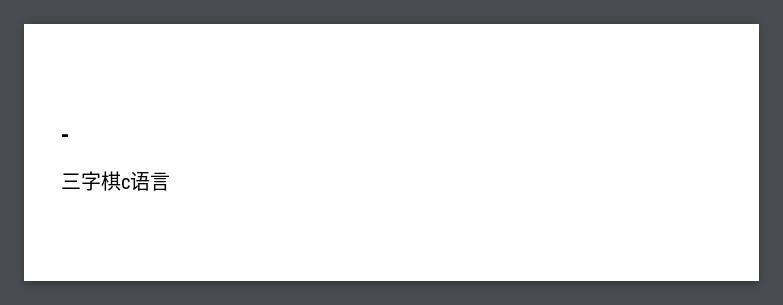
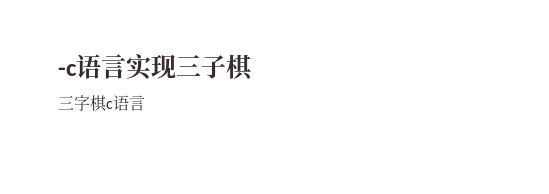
[61,134,69,143] - -> [58,54,253,81] -c语言实现三子棋

